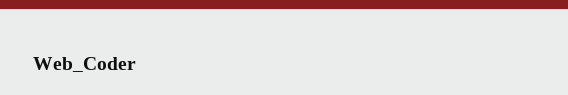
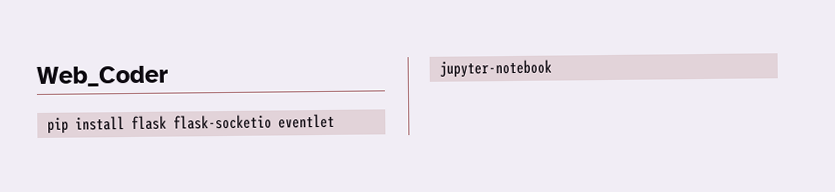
(136, 64) none -> [46,113,335,134] [438,59,552,78] // pip install flask flask-socketio eventlet jupyter-notebook

